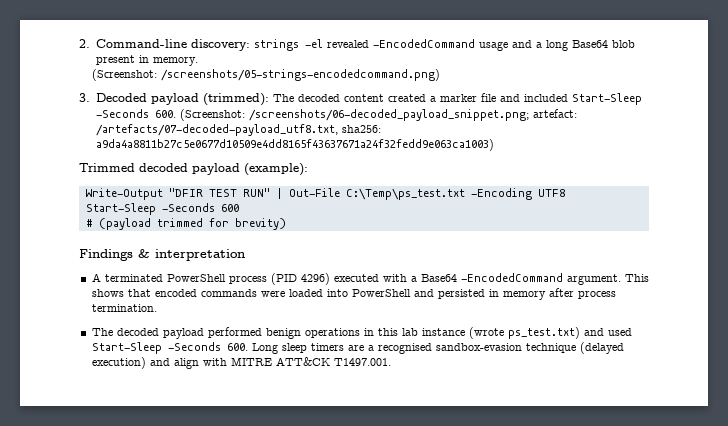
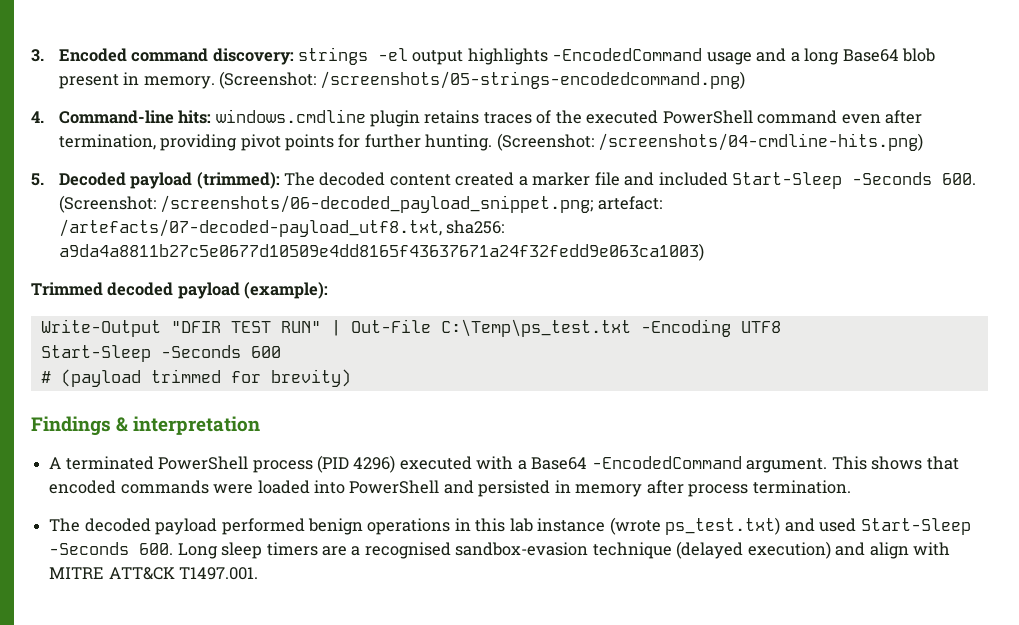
[79,39,187,48] 2. Command-line -> [31,48,209,62] 3. Encoded command
[326,40,369,48] revealed -> [412,48,548,65] output highlights
(198, 61) // -> (215, 82) none
[79,93,90,102] 3. -> [31,109,923,127] [58,133,924,151] [31,173,44,186] 4. Command-line hits: windows.cmdline plugin retains traces of the executed PowerShell command even after termination, providing pivot points for further hunting. (Screenshot: /screenshots/04-cmdline-hits.png) // 5.

